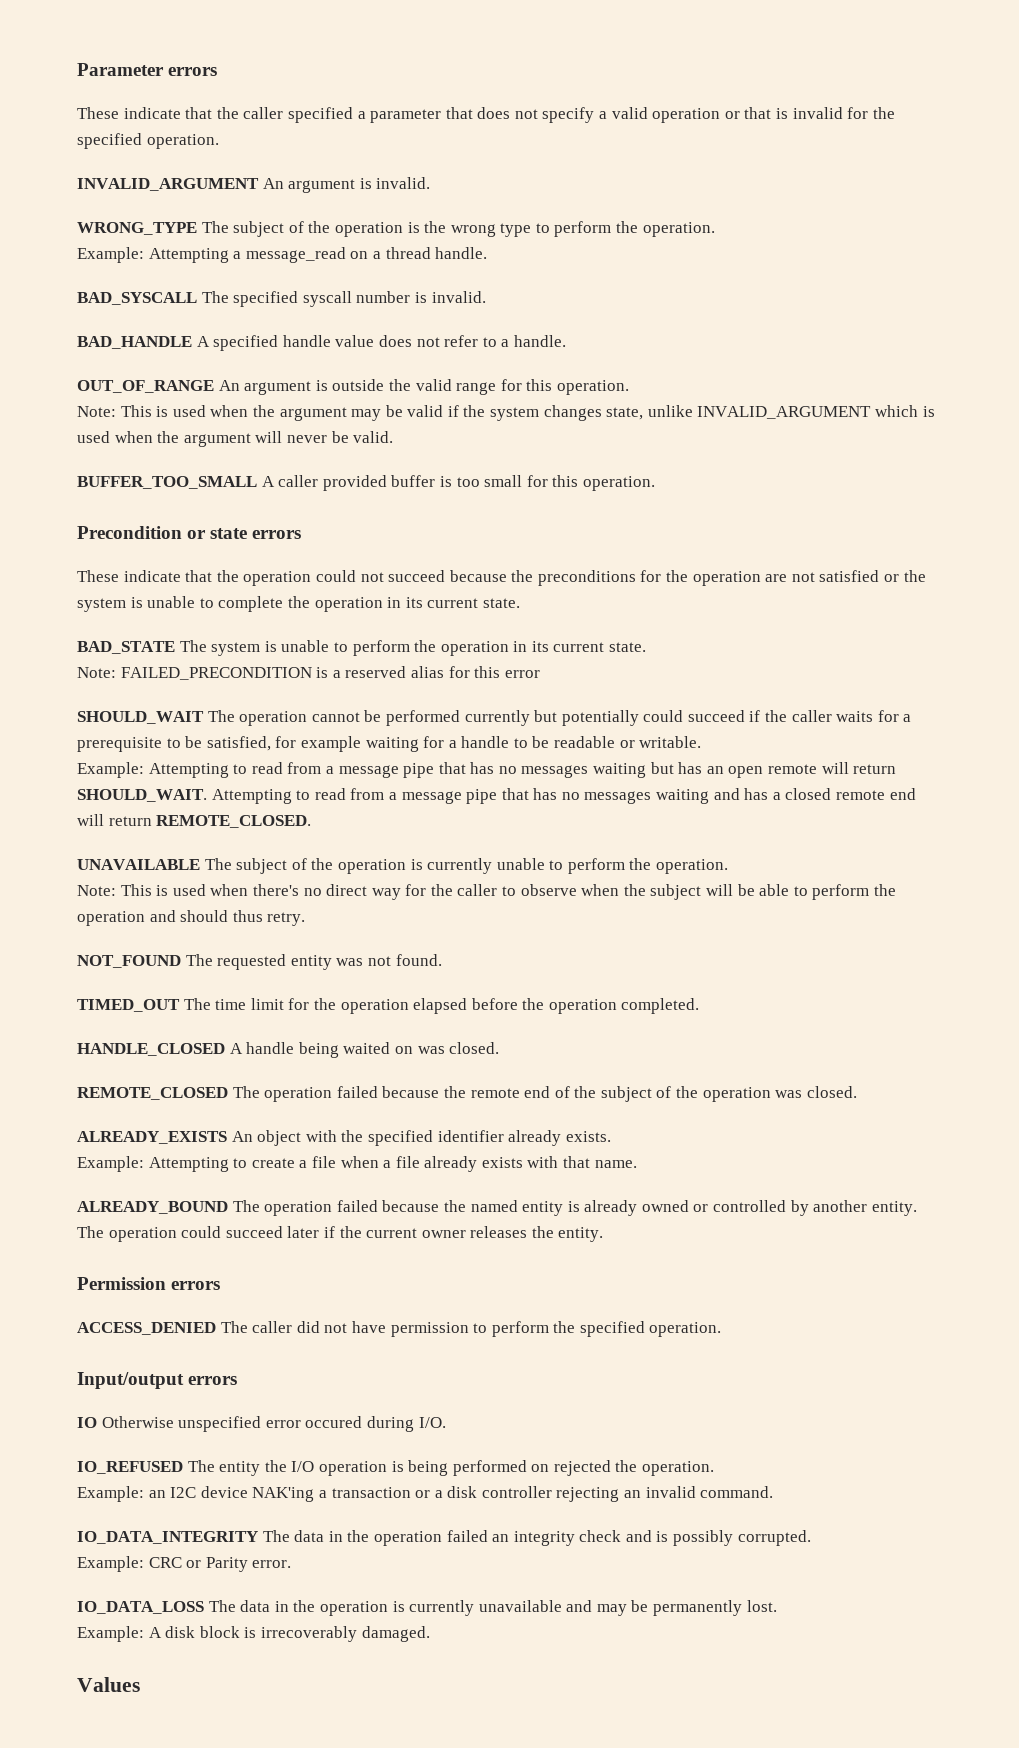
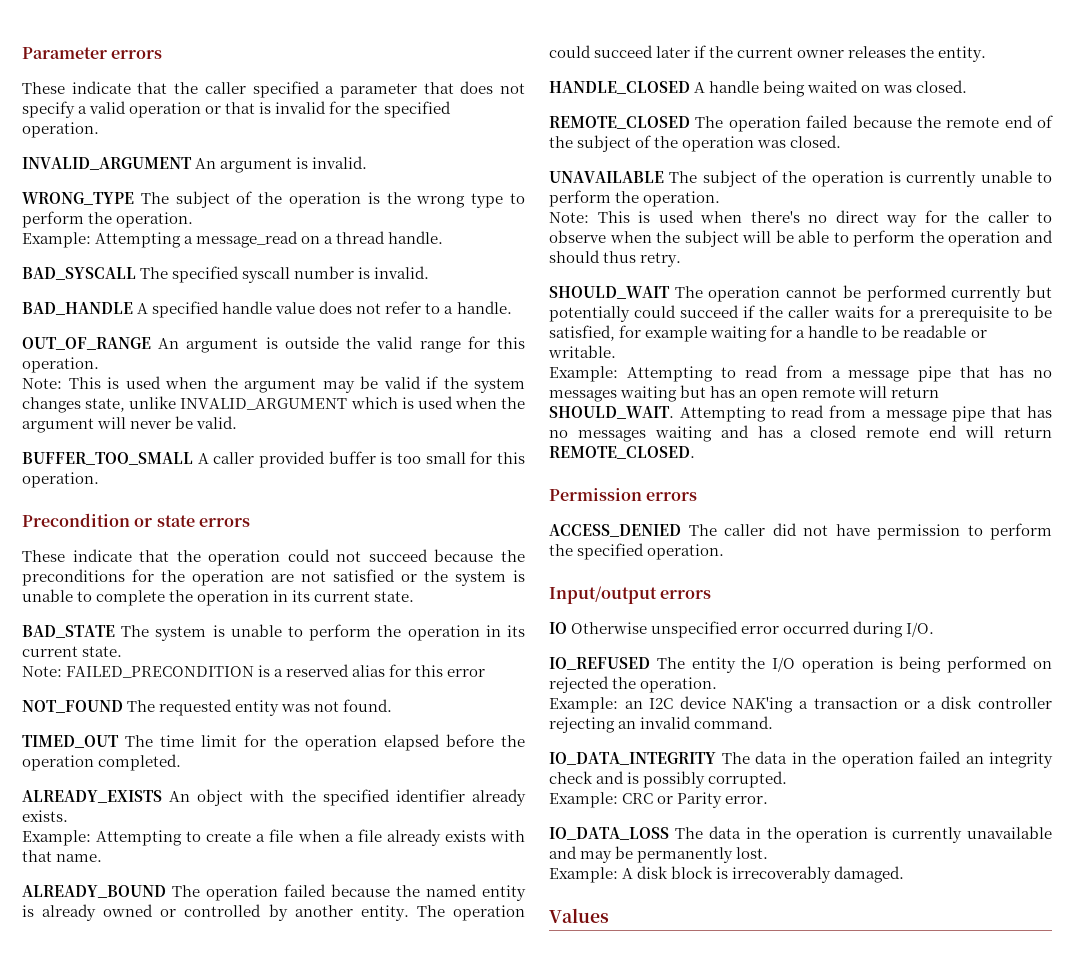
(540, 674) none -> [22,699,393,716] [22,734,525,751] [22,754,182,771] [22,789,527,806] [22,810,68,822] [22,829,525,846] [22,850,103,862] [22,884,526,901] [22,904,525,921] [549,45,987,62] [549,80,968,97] [549,115,1053,132] [549,135,842,152] [549,170,1052,187] [549,190,721,207] [549,210,1052,227] [549,230,1053,247] [549,250,682,267] // NOT_FOUND The requested entity was not found. // TIMED_OUT The time limit for the operation elapsed before the operation completed. // ALREADY_EXISTS An object with the specified identifier already exists. // Example: Attempting to create a file when a file already exists with that name. // ALREADY_BOUND The operation failed because the named entity is already owned or controlled by another entity. The operation could succeed later if the current owner releases the entity. // HANDLE_CLOSED A handle being waited on was closed. // REMOTE_CLOSED The operation failed because the remote end of the subject of the operation was closed. // UNAVAILABLE The subject of the operation is currently unable to perform the operation. // Note: This is used when there's no direct way for the caller to observe when the subject will be able to perform the operation and should thus retry.
[77,858,729,874] [77,884,896,900] [77,910,306,926] [77,954,442,970] [77,998,700,1014] [77,1042,500,1058] [77,1086,857,1102] [77,1130,611,1146] [77,1156,637,1172] [77,1200,917,1216] [77,1226,604,1242] // UNAVAILABLE The subject of the operation is currently unable to perform the operation. // Note: This is used when there's no direct way for the caller to observe when the subject will be able to perform the operation and should thus retry. // NOT_FOUND The requested entity was not found. // TIMED_OUT The time limit for the operation elapsed before the operation completed. // HANDLE_CLOSED A handle being waited on was closed. // REMOTE_CLOSED The operation failed because the remote end of the subject of the operation was closed. // ALREADY_EXISTS An object with the specified identifier already exists. // Example: Attempting to create a file when a file already exists with that name. // ALREADY_BOUND The operation failed because the named entity is already owned or controlled by another entity. The operation could succeed later if the current owner releases the entity. -> (695, 452) none
[305,1416,363,1428] occured -> [783,621,851,634] occurred

